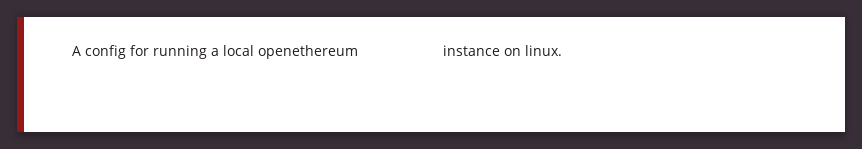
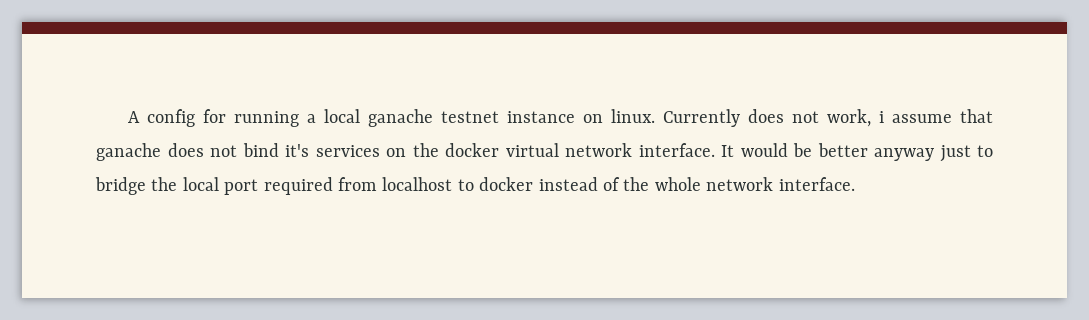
[258,45,358,59] openethereum -> [367,109,499,127] ganache testnet
(562, 50) none -> [662,109,994,127] [96,143,993,162] [95,177,855,195] Currently does not work, i assume that ganache does not bind it's services on the docker virtual network interface. It would be better anyway just to bridge the local port required from localhost to docker instead of the whole network interface.

